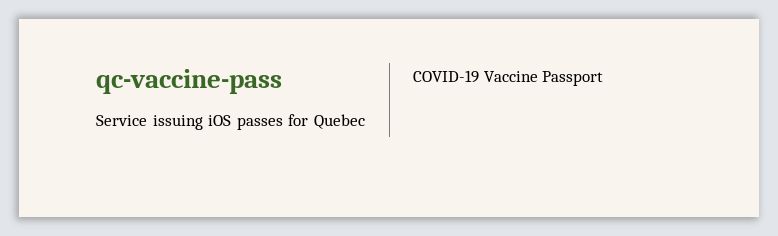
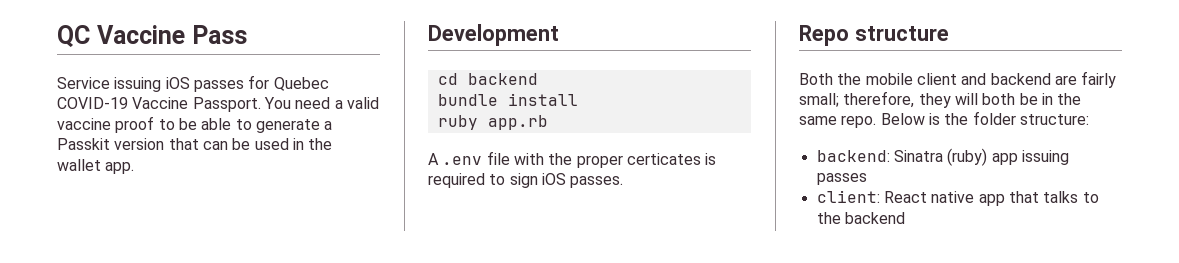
[96,69,282,94] qc-vaccine-pass -> [57,25,247,48] QC Vaccine Pass
[542,71,604,86] Passport -> [192,97,379,112] [57,116,333,133] [57,138,333,150] [57,159,135,174] [428,24,559,46] [437,73,538,85] [437,93,578,106] [437,115,548,130] [428,151,717,168] [428,173,624,188] [799,25,949,46] [799,71,1117,88] [799,91,1082,108] [799,111,1089,128] [816,148,1069,166] [816,173,867,185] [816,190,1099,206] [816,212,905,224] Passport. You need a valid vaccine proof to be able to generate a Passkit version that can be used in the wallet app. // Development // cd backend // bundle install // ruby app.rb // A .env file with the proper certicates is required to sign iOS passes. // Repo structure // Both the mobile client and backend are fairly small; therefore, they will both be in the same repo. Below is the folder structure: // backend: Sinatra (ruby) app issuing passes // client: React native app that talks to the backend

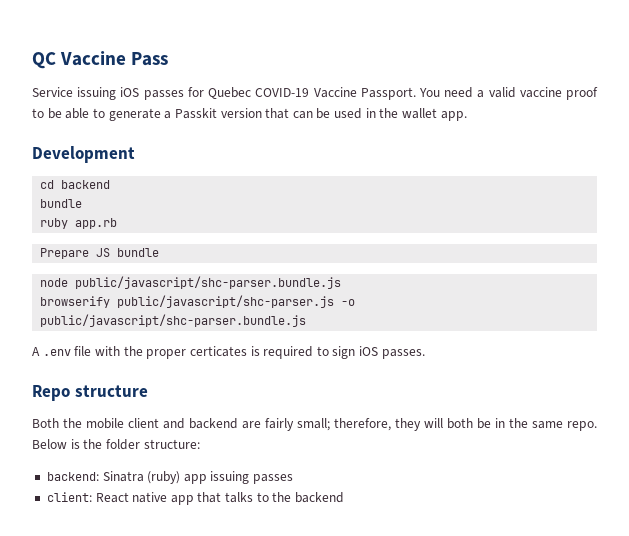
[507,93,578,106] install -> (83, 203) none
(548, 122) none -> [40,248,160,259] [40,276,342,289] [40,295,356,308] [40,314,307,327] // Prepare JS bundle // node public/javascript/shc-parser.bundle.js // browserify public/javascript/shc-parser.js -o public/javascript/shc-parser.bundle.js

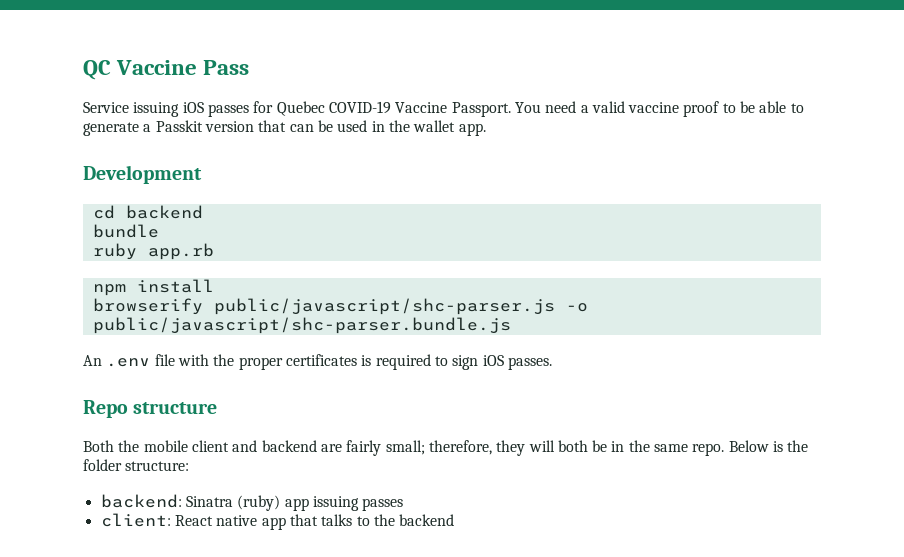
[40,248,160,259] [40,276,342,289] Prepare JS bundle // node public/javascript/shc-parser.bundle.js -> [92,279,214,296] npm install
[32,347,40,356] A -> [83,355,102,366] An
[189,346,247,357] certicates -> [285,354,357,366] certificates

